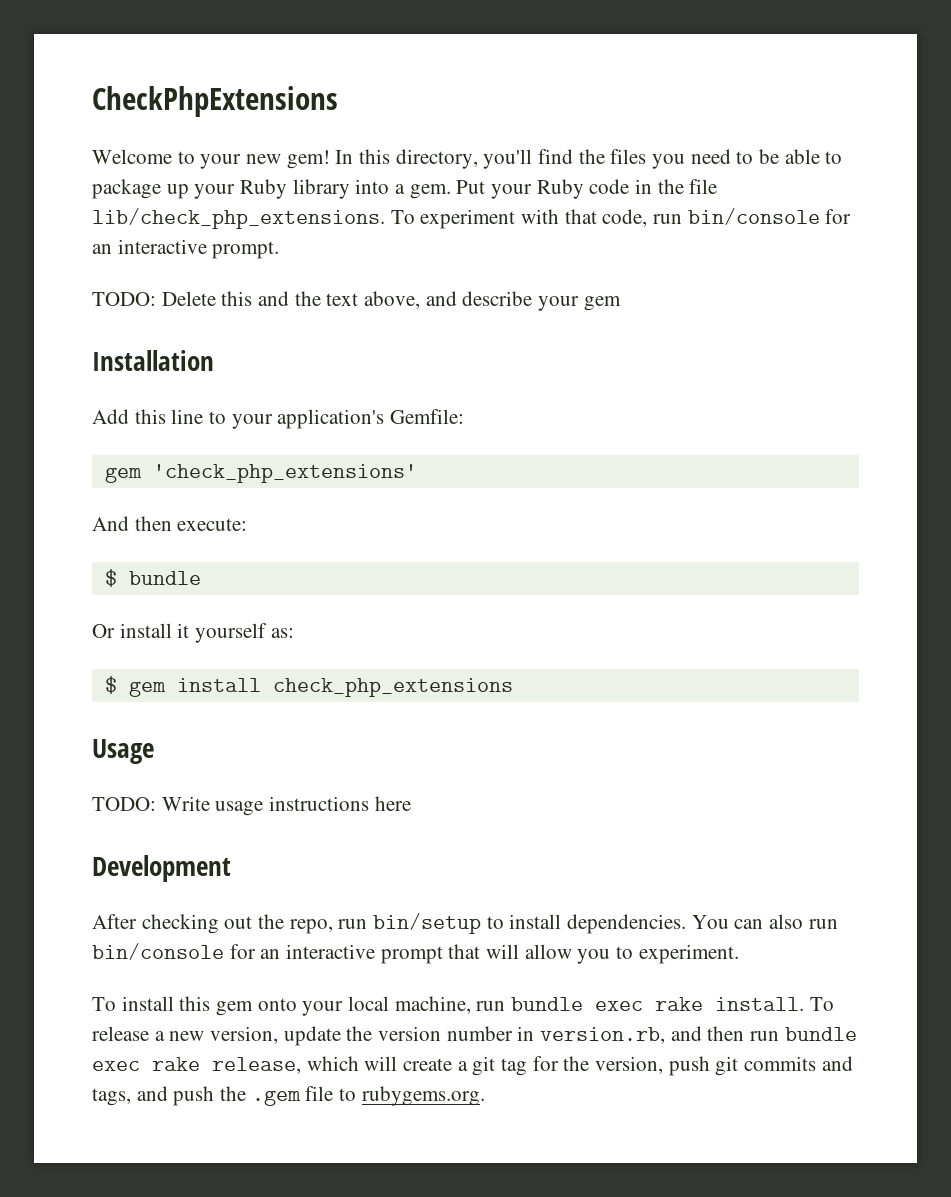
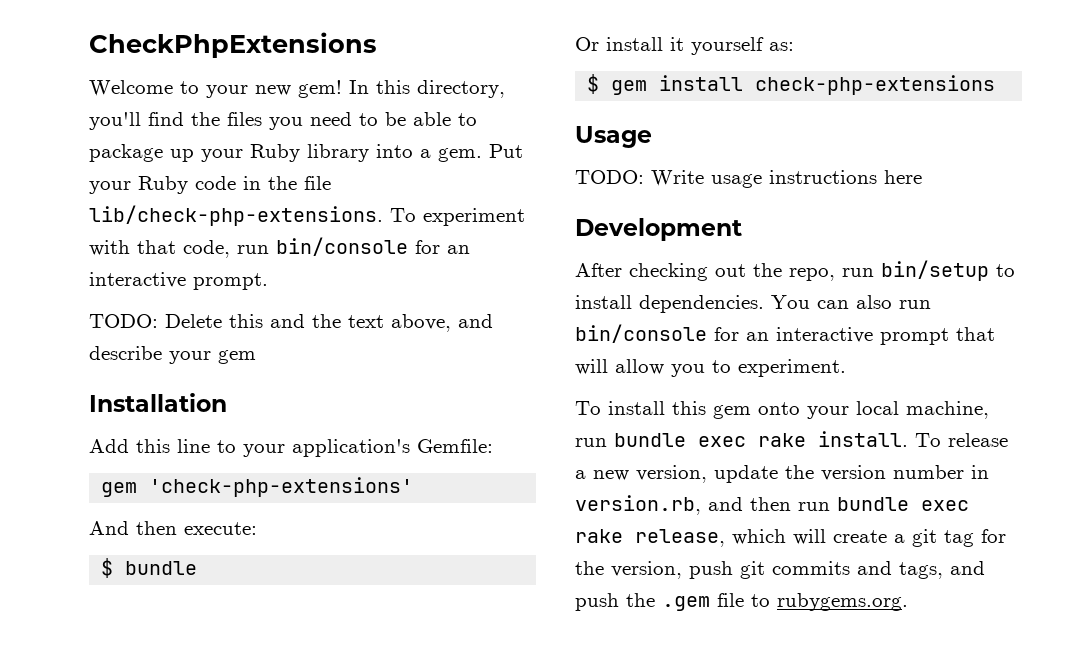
[92,208,385,229] lib/check_php_extensions. -> [89,205,383,226] lib/check-php-extensions.
[152,464,417,483] 'check_php_extensions' -> [149,477,414,497] 'check-php-extensions'
[272,678,513,697] check_php_extensions -> [755,75,996,95] check-php-extensions

